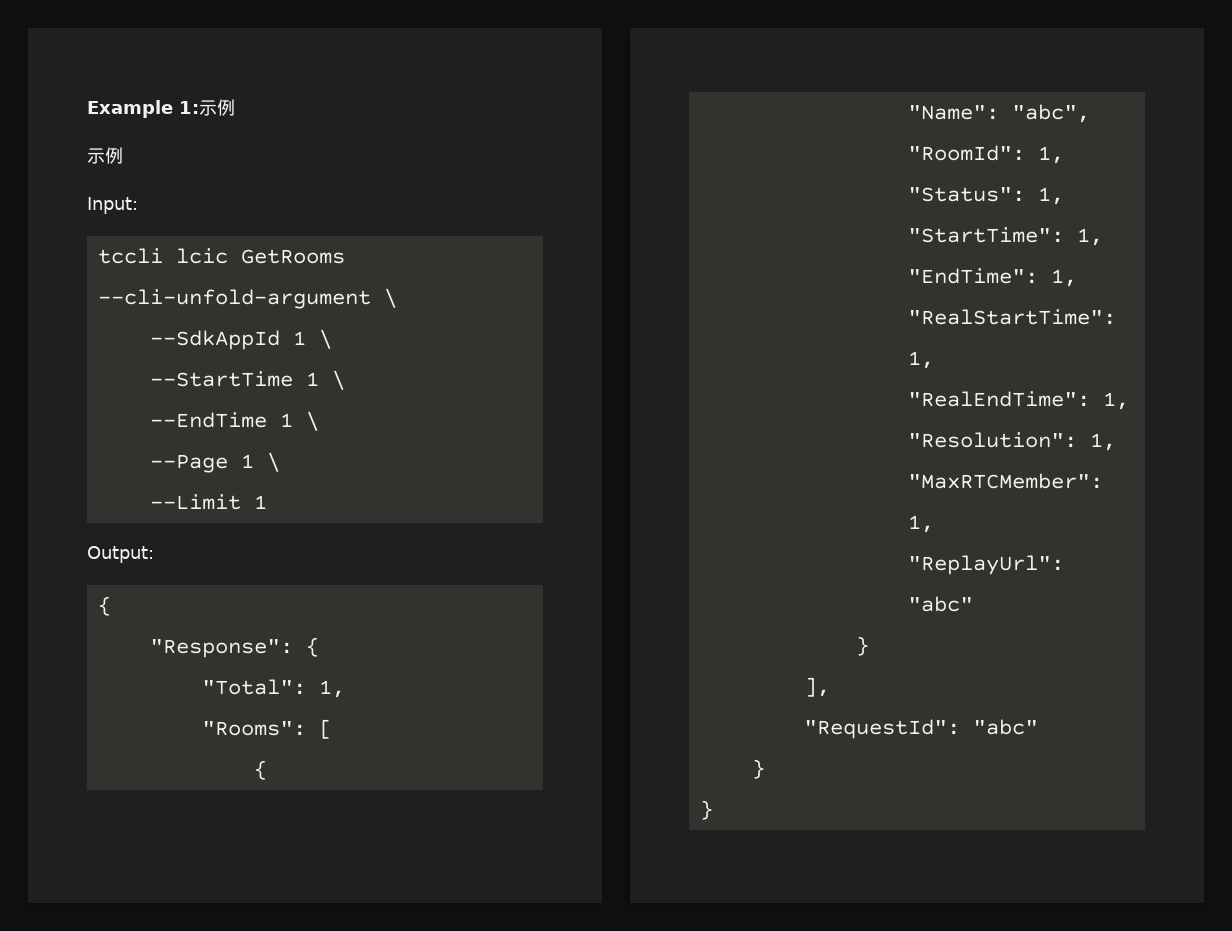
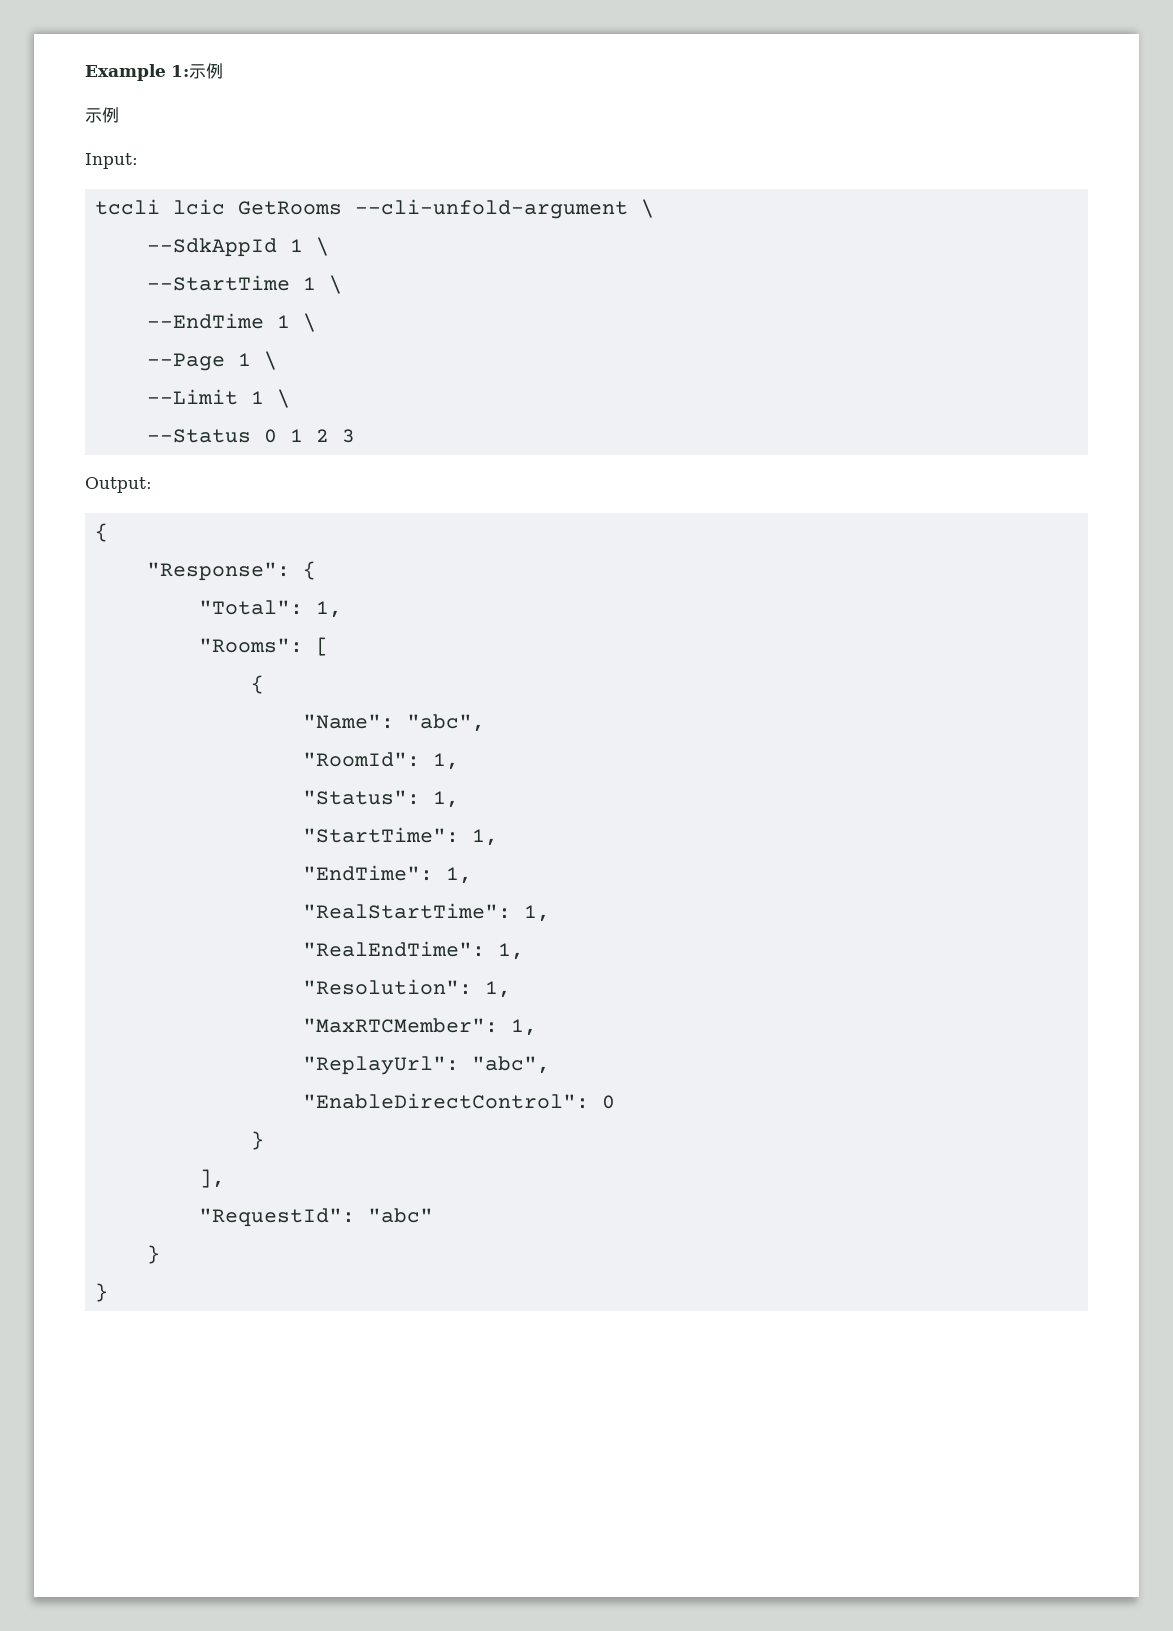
(267, 502) none -> [277,389,291,408] [147,429,356,443] \ // --Status 0 1 2 3
[907,596,973,612] "abc" -> [472,1056,551,1074] [303,1093,616,1109] "abc", // "EnableDirectControl": 0

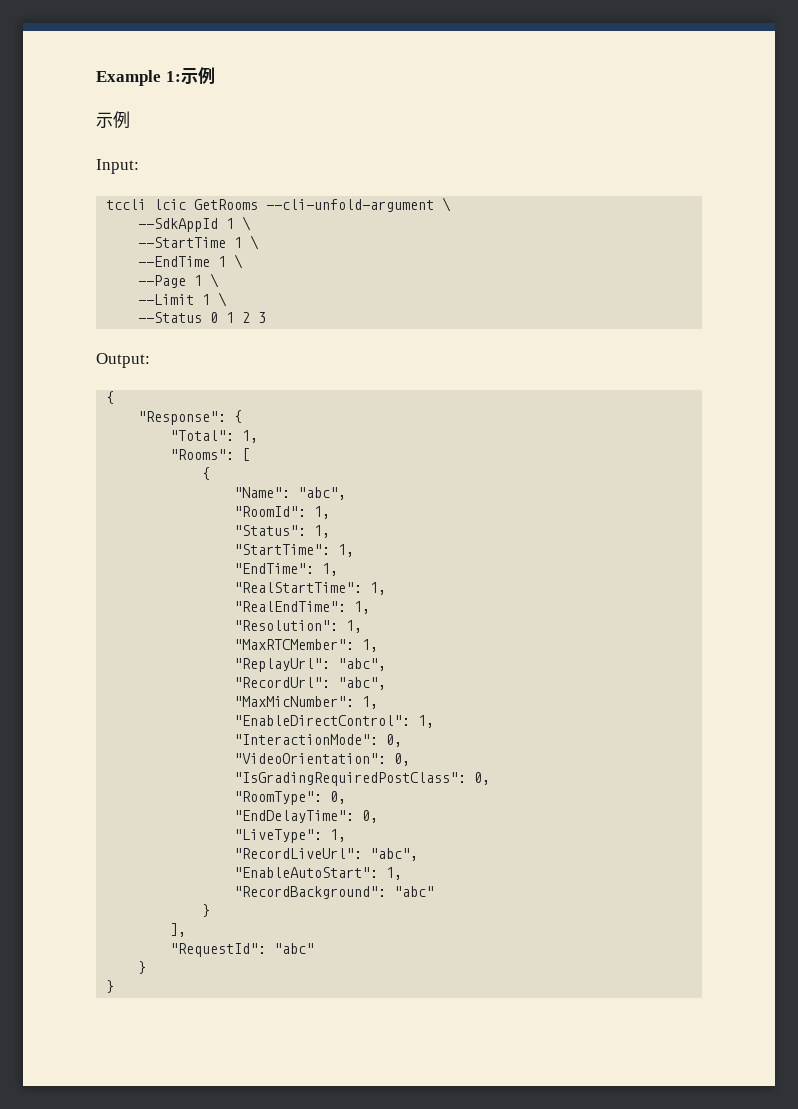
[303,1093,616,1109] "EnableDirectControl": 0 -> [234,677,387,690] [234,696,379,709] [234,715,435,728] [234,734,403,747] [234,753,411,766] [234,772,491,786] [234,791,347,805] [234,810,379,823] [234,829,347,843] [234,848,419,861] [234,867,403,880] [234,886,435,899] "RecordUrl": "abc", // "MaxMicNumber": 1, // "EnableDirectControl": 1, // "InteractionMode": 0, // "VideoOrientation": 0, // "IsGradingRequiredPostClass": 0, // "RoomType": 0, // "EndDelayTime": 0, // "LiveType": 1, // "RecordLiveUrl": "abc", // "EnableAutoStart": 1, // "RecordBackground": "abc"

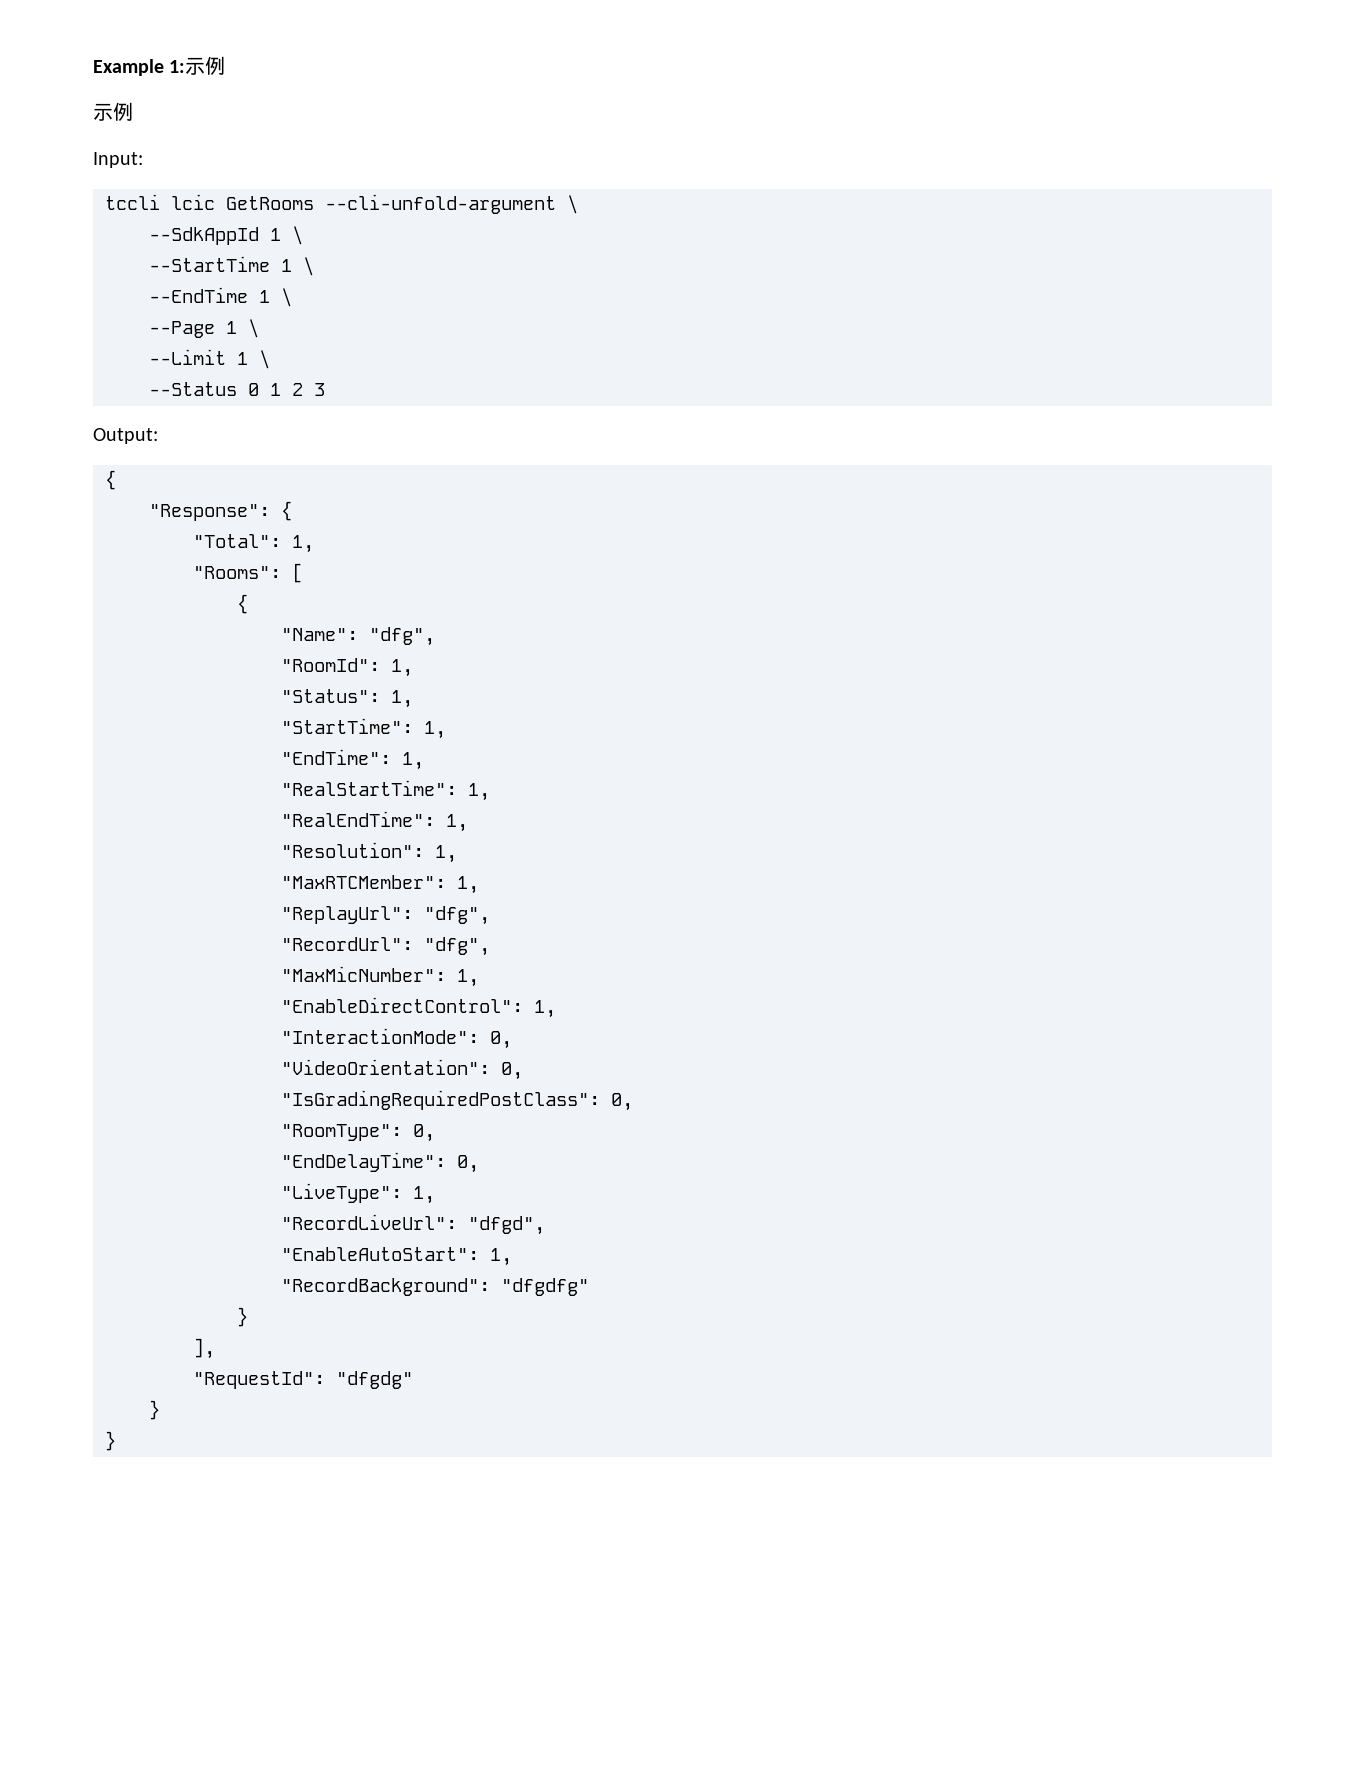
[298,487,347,500] "abc", -> [369,627,435,646] "dfg",
[338,658,387,671] "abc", -> [424,906,490,925] "dfg",
[338,677,387,690] "abc", -> [424,937,490,956] "dfg",
[370,848,419,861] "abc", -> [468,1216,545,1235] "dfgd",
[394,886,435,897] "abc" -> [501,1278,589,1296] "dfgdfg"
[274,943,315,954] "abc" -> [336,1371,413,1389] "dfgdg"

